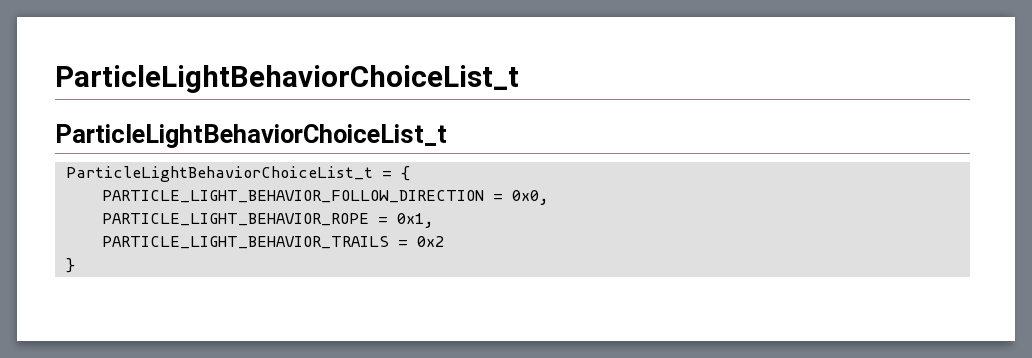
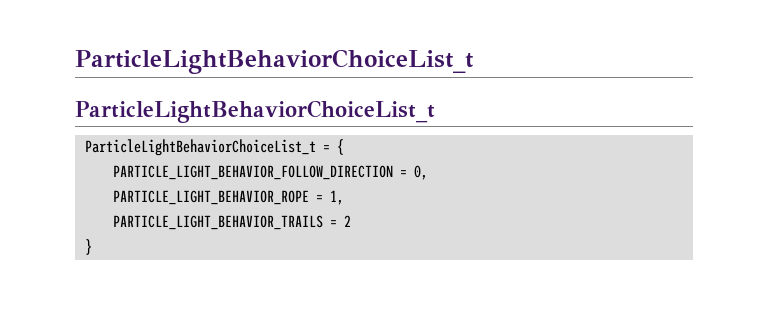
[511,190,549,205] 0x0, -> [413,165,428,180] 0,
[396,213,434,228] 0x1, -> [329,190,344,205] 1,
[416,236,444,247] 0x2 -> [343,215,351,227] 2

